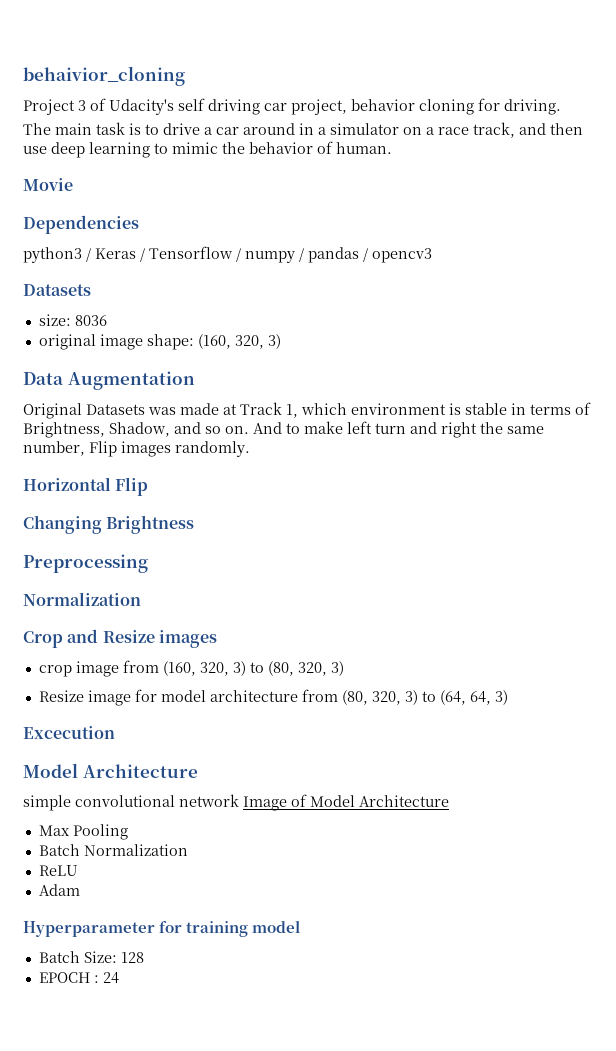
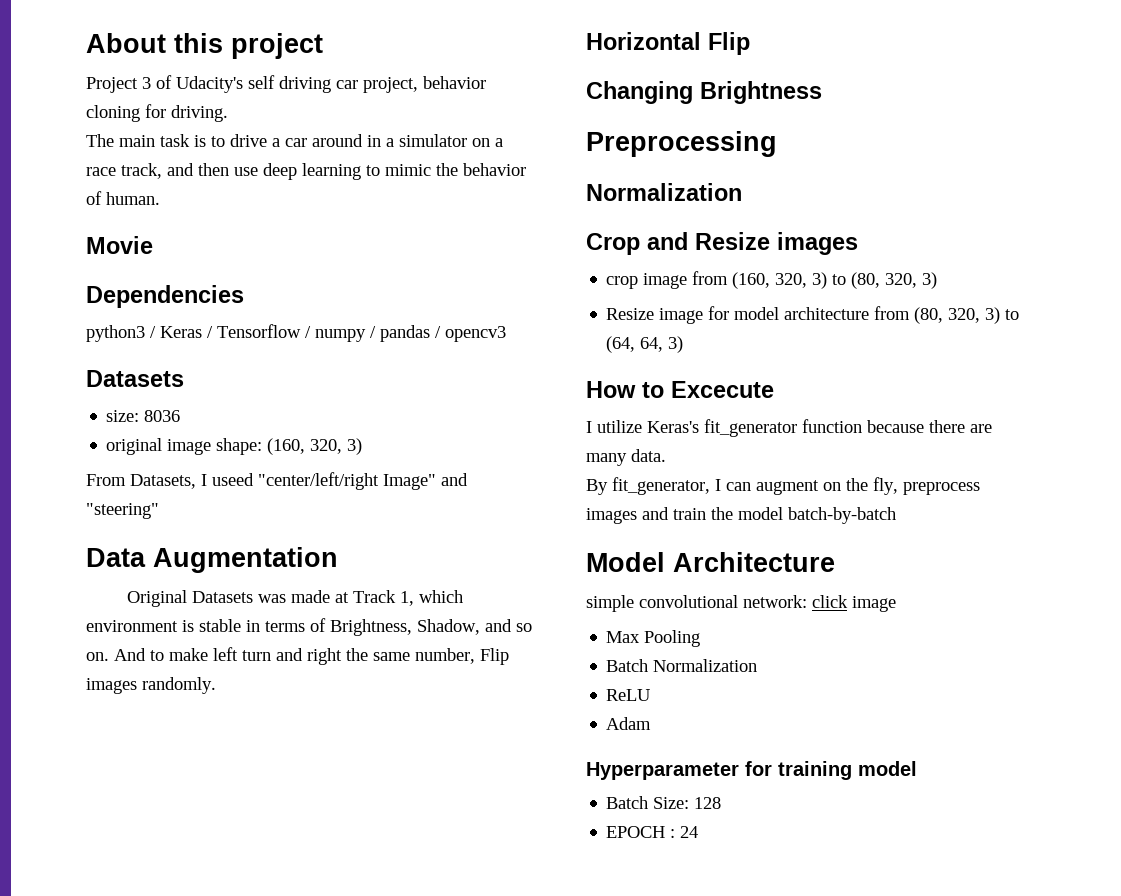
[23,66,185,86] behaivior_cloning -> [86,33,323,59] About this project
(281, 341) none -> [86,472,468,490] [86,503,159,519] // From Datasets, I useed "center/left/right Image" and "steering"
[23,726,115,739] Excecution -> [586,381,774,398] [586,419,992,437] [586,449,666,466] [586,477,980,495] [586,507,896,524] How to Excecute // I utilize Keras's fit_generator function because there are many data. // By fit_generator, I can augment on the fly, preprocess images and train the model batch-by-batch
[179,794,449,811] network Image of Model Architecture -> [743,595,896,612] network: click image

